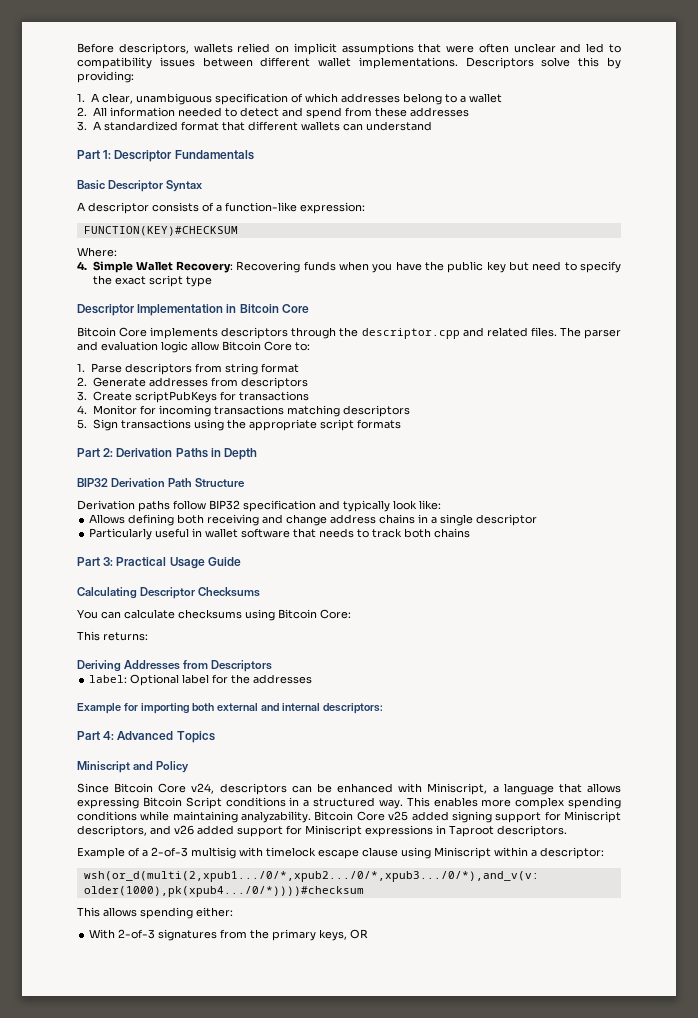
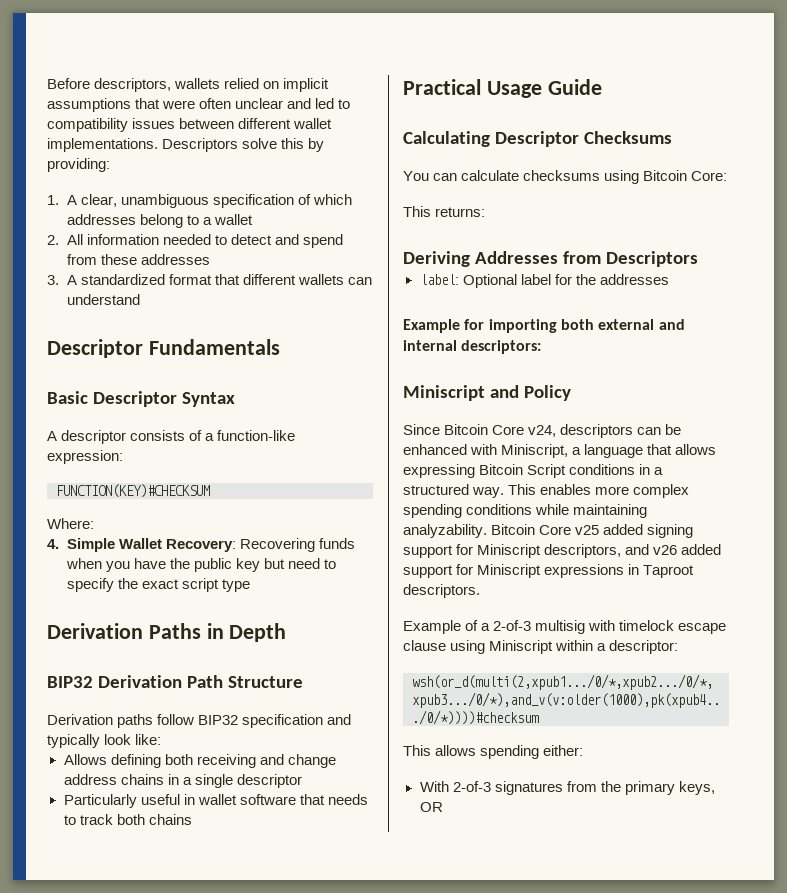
[77,150,112,159] Part 1: -> (140, 299) none
[77,304,309,316] [77,327,621,339] [77,341,310,353] [77,363,299,375] [77,377,308,389] [77,391,309,403] [77,405,410,417] [77,419,401,431] [77,448,114,457] Descriptor Implementation in Bitcoin Core // Bitcoin Core implements descriptors through the descriptor.cpp and related files. The parser and evaluation logic allow Bitcoin Core to: // 1. Parse descriptors from string format // 2. Generate addresses from descriptors // 3. Create scriptPubKeys for transactions // 4. Monitor for incoming transactions matching descriptors // 5. Sign transactions using the appropriate script formats // Part 2: -> (250, 585) none
[77,557,114,566] Part 3: -> (192, 819) none
[77,731,215,743] // Part 4: Advanced Topics -> (542, 347) none

